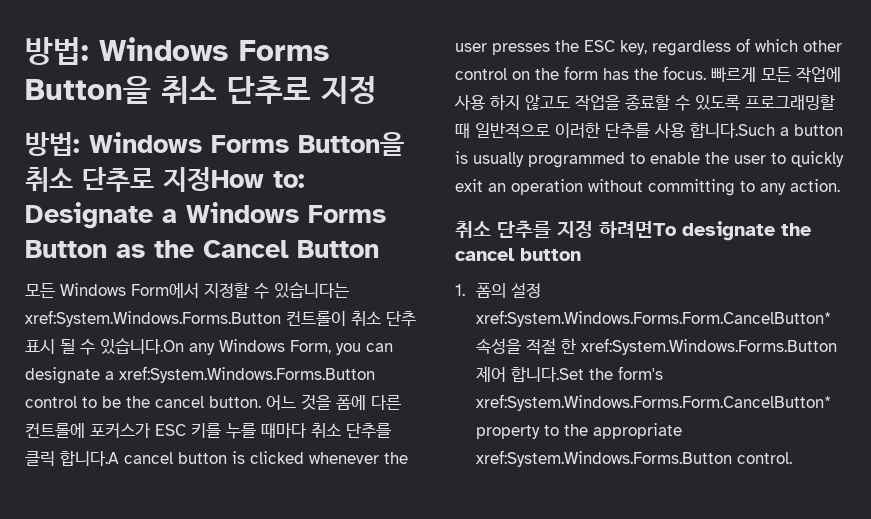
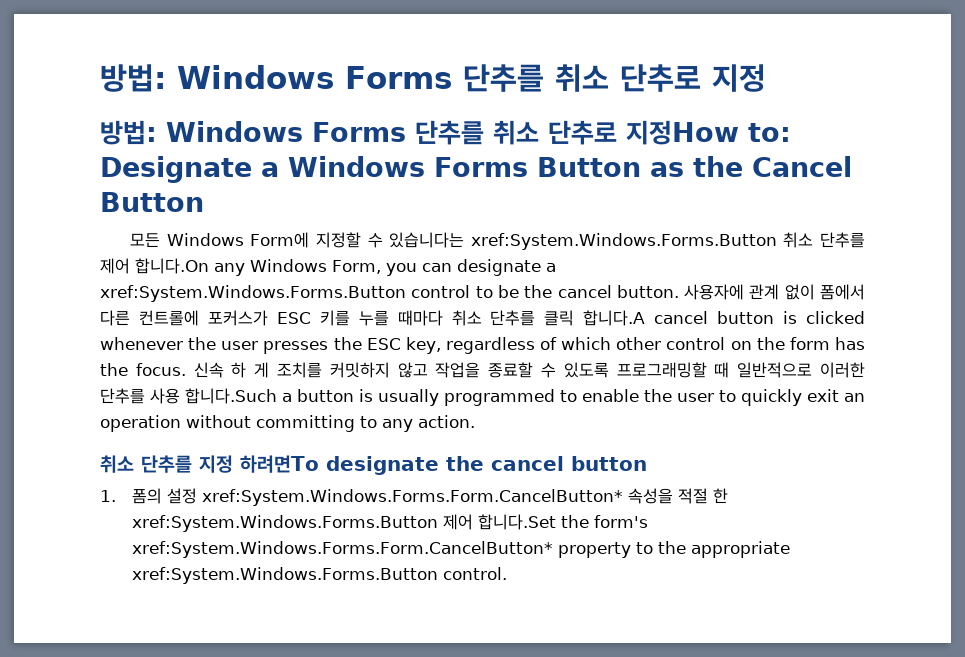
[25,37,330,65] [25,76,151,104] 방법: Windows Forms Button을 -> [100,64,544,92] 방법: Windows Forms 단추를
[298,132,404,156] Button을 -> [414,120,484,145] 단추를
[131,283,199,298] Form에서 -> [250,232,310,248] Form에
[286,311,416,327] [25,338,184,355] 컨트롤이 취소 단추 표시 될 수 있습니다.On -> [783,232,866,248] [100,258,209,274] 취소 단추를 제어 합니다.On
[266,394,366,410] 어느 것을 폼에 -> [684,284,865,300] 사용자에 관계 없이 폼에서
[711,67,841,83] [454,94,570,110] 빠르게 모든 작업에 사용 하지 않고도 -> [193,362,428,378] 신속 하 게 조치를 커밋하지 않고

